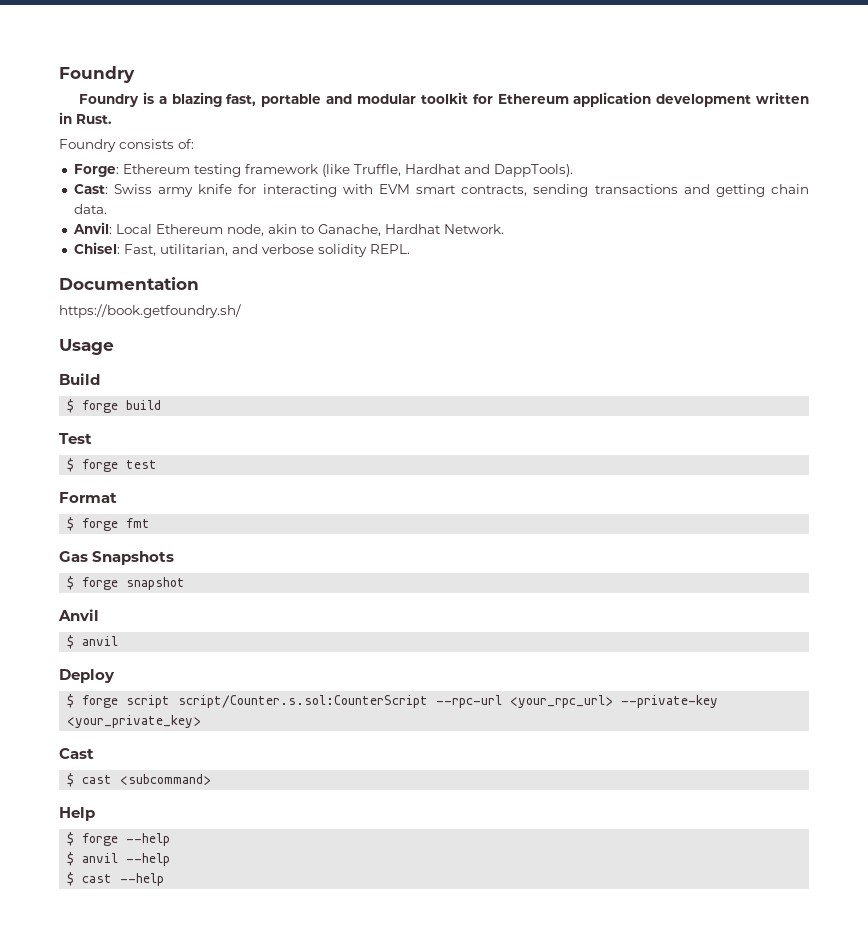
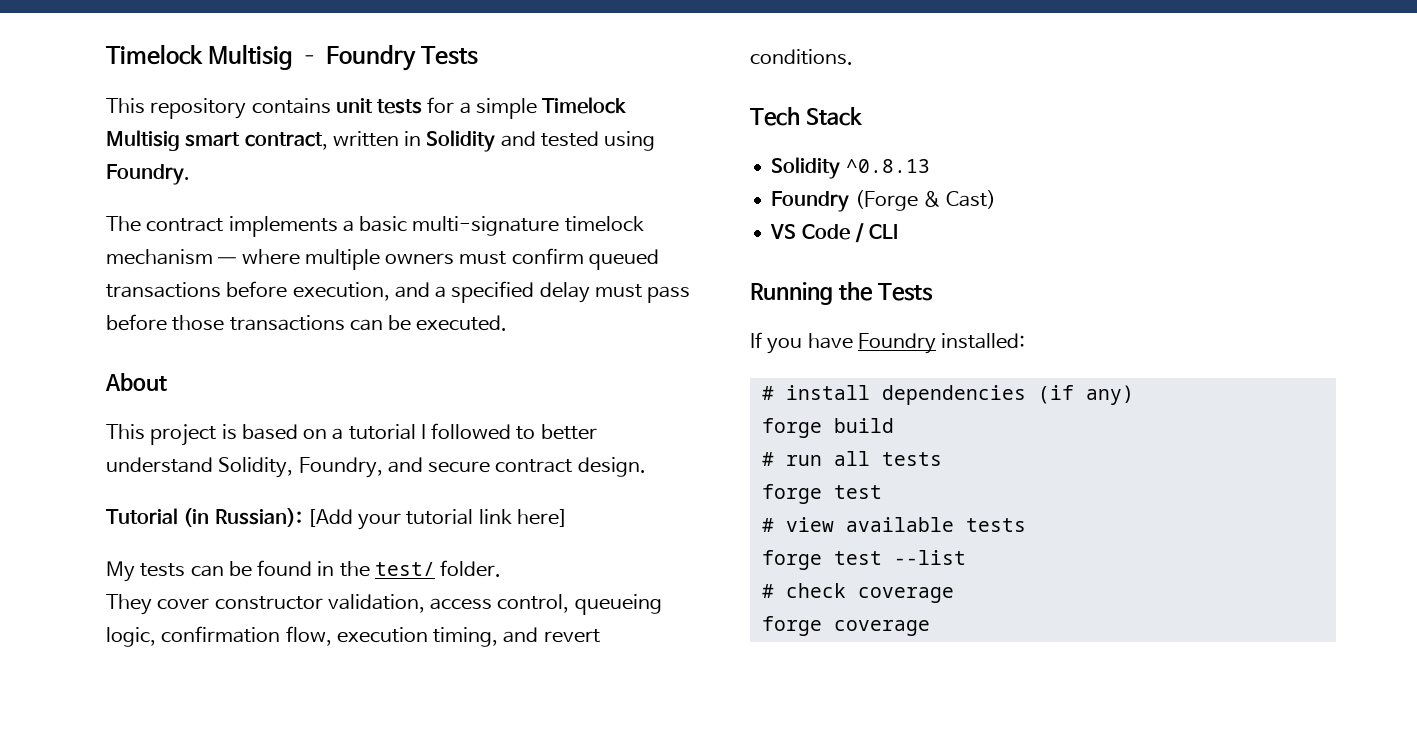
[59,66,135,83] [79,92,809,107] [59,112,112,124] [59,139,194,152] [73,164,573,177] [73,184,809,197] [73,204,107,214] [72,222,504,236] [73,242,410,257] [59,277,199,290] [59,304,241,318] [59,339,114,355] [59,373,100,385] [67,399,162,413] [59,433,92,444] [67,458,158,472] [59,492,117,503] [67,517,151,531] [59,551,175,565] [67,576,186,590] [58,609,99,621] [67,635,119,649] [59,669,115,683] [67,694,719,708] [67,715,202,728] [59,748,94,759] [67,773,212,787] [59,807,95,821] [67,832,171,846] [67,852,171,866] [67,872,165,886] Foundry // Foundry is a blazing fast, portable and modular toolkit for Ethereum application development written in Rust. // Foundry consists of: // Forge: Ethereum testing framework (like Truffle, Hardhat and DappTools). // Cast: Swiss army knife for interacting with EVM smart contracts, sending transactions and getting chain data. // Anvil: Local Ethereum node, akin to Ganache, Hardhat Network. // Chisel: Fast, utilitarian, and verbose solidity REPL. // Documentation // https://book.getfoundry.sh/ // Usage // Build // $ forge build // Test // $ forge test // Format // $ forge fmt // Gas Snapshots // $ forge snapshot // Anvil // $ anvil // Deploy // $ forge script script/Counter.s.sol:CounterScript --rpc-url <your_rpc_url> --private-key <your_private_key> // Cast // $ cast <subcommand> // Help // $ forge --help // $ anvil --help // $ cast --help -> [106,44,479,71] [106,97,627,119] [106,130,656,152] [106,164,190,185] [106,216,644,237] [106,248,659,270] [106,281,691,303] [106,314,508,331] [105,373,167,391] [106,423,597,446] [106,457,646,478] [106,508,568,530] [106,560,502,582] [106,594,662,615] [106,626,600,647] [750,49,853,65] [750,107,863,126] [771,157,930,179] [771,190,997,212] [770,223,899,243] [750,282,933,305] [750,332,1026,354] [761,385,1134,405] [761,418,894,438] [761,451,942,466] [761,484,882,504] [761,517,1026,532] [761,550,966,570] [761,583,954,603] [761,616,930,636] Timelock Multisig – Foundry Tests // This repository contains unit tests for a simple Timelock Multisig smart contract, written in Solidity and tested using Foundry. // The contract implements a basic multi-signature timelock mechanism — where multiple owners must confirm queued transactions before execution, and a specified delay must pass before those transactions can be executed. // About // This project is based on a tutorial I followed to better understand Solidity, Foundry, and secure contract design. // Tutorial (in Russian): [Add your tutorial link here] // My tests can be found in the test/ folder. // They cover constructor validation, access control, queueing logic, confirmation flow, execution timing, and revert conditions. // Tech Stack // Solidity ^0.8.13 // Foundry (Forge & Cast) // VS Code / CLI // Running the Tests // If you have Foundry installed: // # install dependencies (if any) // forge build // # run all tests // forge test // # view available tests // forge test --list // # check coverage // forge coverage

